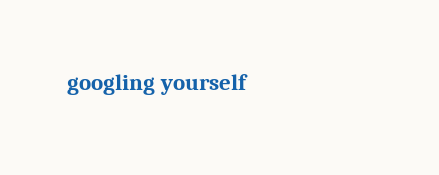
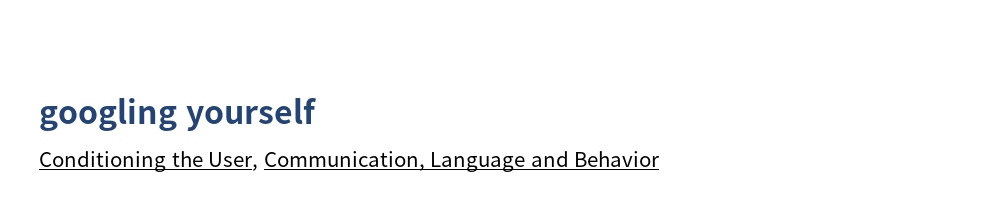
(249, 84) none -> [39,151,660,172] // Conditioning the User, Communication, Language and Behavior

